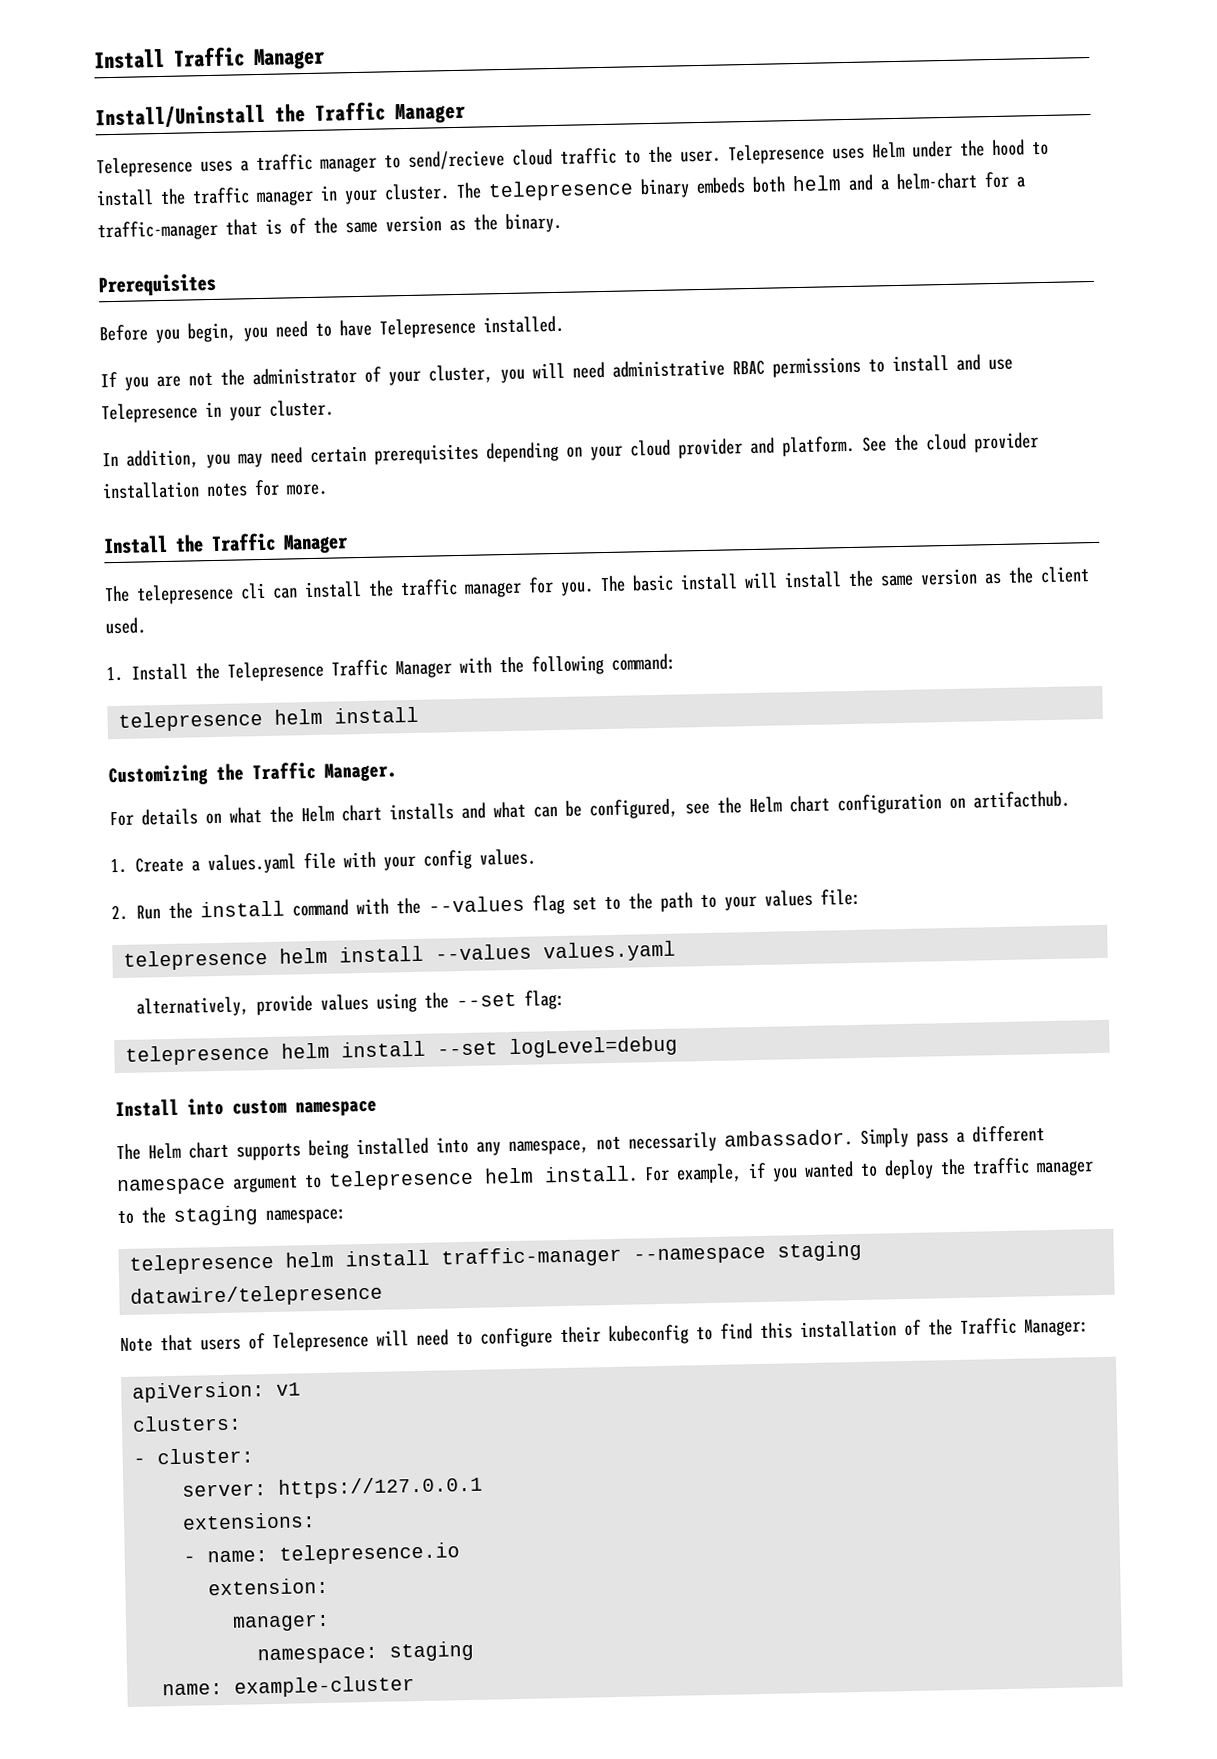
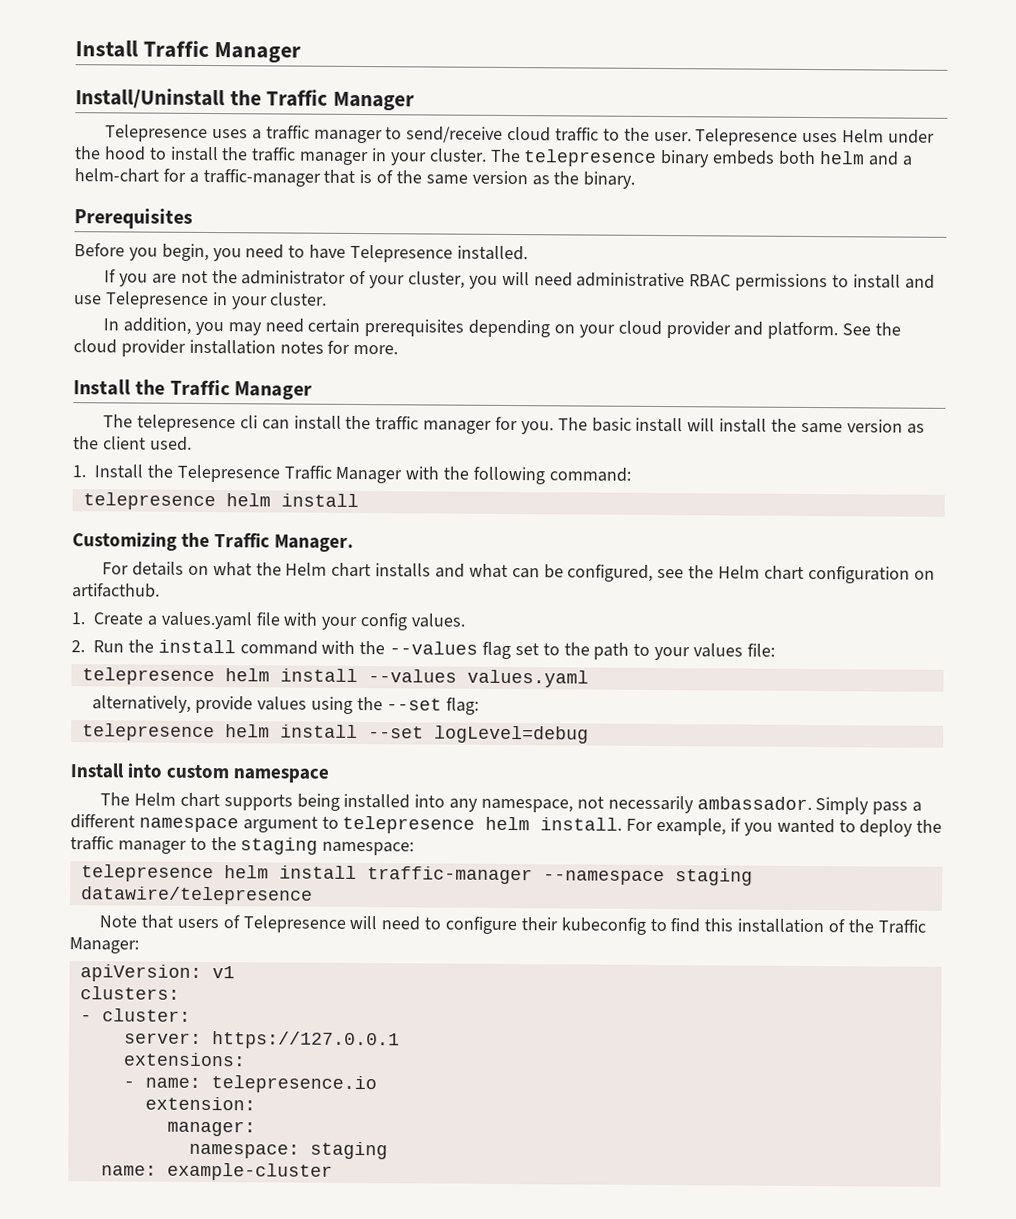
[408,149,505,170] send/recieve -> [406,126,504,143] send/receive

